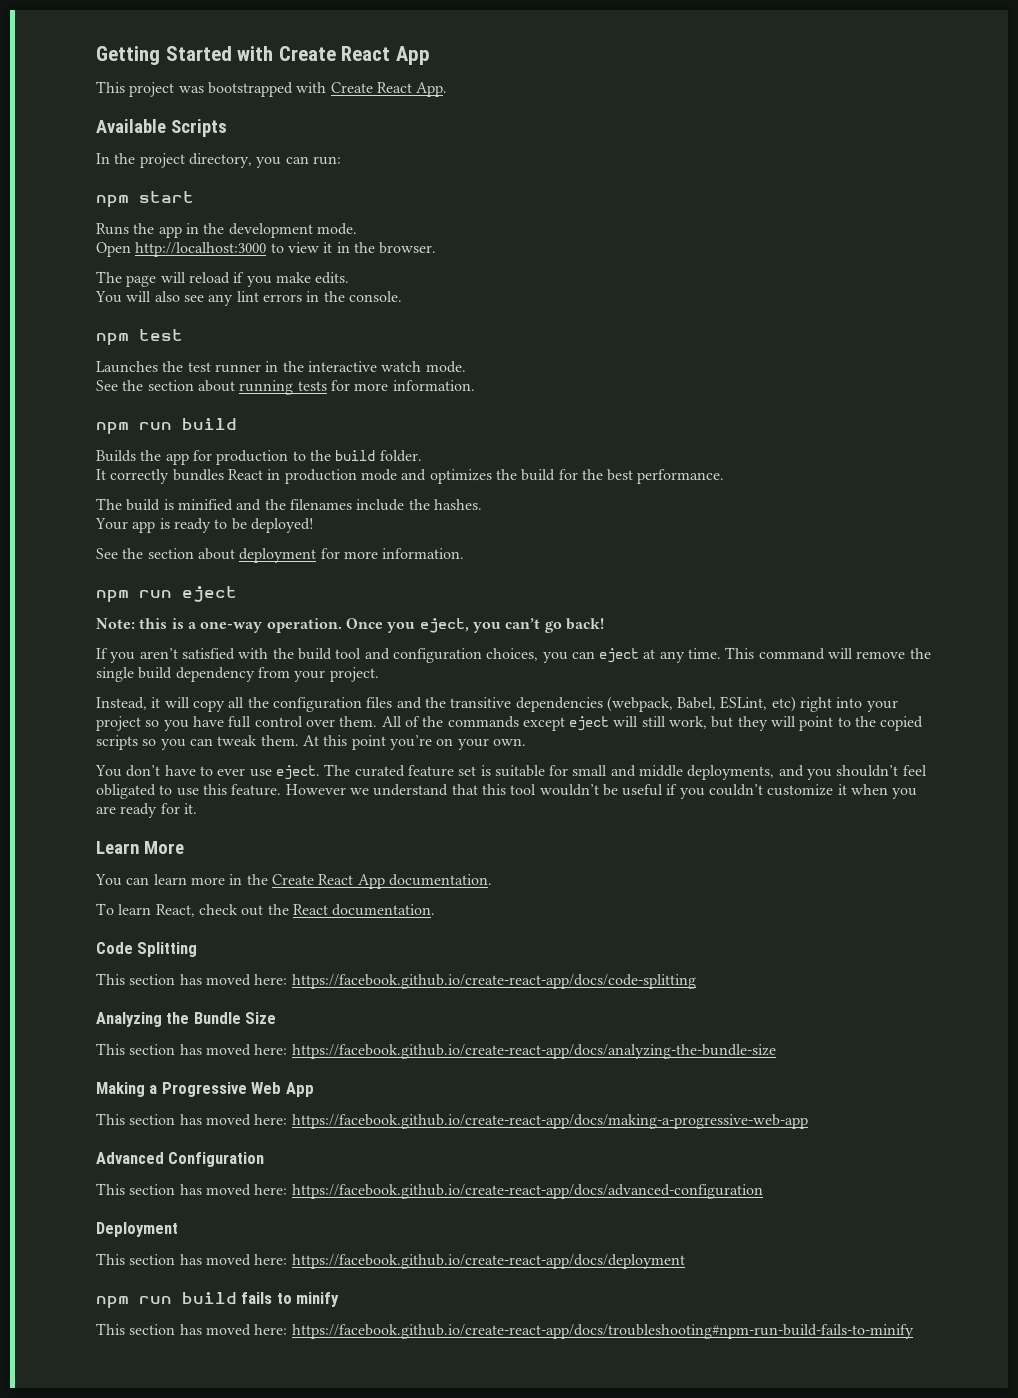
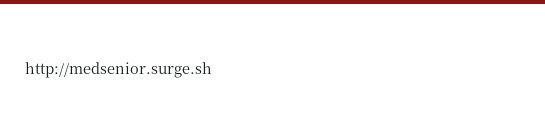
[96,46,430,65] [96,81,448,97] [96,119,227,137] [96,153,341,168] [96,191,194,207] [96,223,357,238] [96,242,437,257] [96,271,350,287] [95,291,402,306] [96,329,183,345] [96,361,466,373] [96,380,475,395] [96,418,237,434] [96,450,422,465] [96,469,725,484] [96,498,482,511] [95,518,314,533] [96,548,465,563] [96,586,237,602] [96,618,604,633] [96,647,931,663] [96,667,379,682] [96,696,898,712] [96,716,924,731] [96,735,526,750] [95,764,927,780] [96,784,918,799] [96,803,197,818] [96,841,184,854] [95,874,492,889] [96,903,436,917] [96,942,198,957] [96,973,696,989] [96,1012,277,1027] [96,1043,776,1059] [96,1082,314,1097] [96,1113,808,1129] [96,1152,265,1167] [96,1183,763,1199] [96,1222,178,1237] [96,1253,685,1269] [96,1292,340,1308] [96,1323,914,1339] Getting Started with Create React App // This project was bootstrapped with Create React App. // Available Scripts // In the project directory, you can run: // npm start // Runs the app in the development mode. // Open http://localhost:3000 to view it in the browser. // The page will reload if you make edits. // You will also see any lint errors in the console. // npm test // Launches the test runner in the interactive watch mode. // See the section about running tests for more information. // npm run build // Builds the app for production to the build folder. // It correctly bundles React in production mode and optimizes the build for the best performance. // The build is minified and the filenames include the hashes. // Your app is ready to be deployed! // See the section about deployment for more information. // npm run eject // Note: this is a one-way operation. Once you eject, you can’t go back! // If you aren’t satisfied with the build tool and configuration choices, you can eject at any time. This command will remove the single build dependency from your project. // Instead, it will copy all the configuration files and the transitive dependencies (webpack, Babel, ESLint, etc) right into your project so you have full control over them. All of the commands except eject will still work, but they will point to the copied scripts so you can tweak them. At this point you’re on your own. // You don’t have to ever use eject. The curated feature set is suitable for small and middle deployments, and you shouldn’t feel obligated to use this feature. However we understand that this tool wouldn’t be useful if you couldn’t customize it when you are ready for it. // Learn More // You can learn more in the Create React App documentation. // To learn React, check out the React documentation. // Code Splitting // This section has moved here: https://facebook.github.io/create-react-app/docs/code-splitting // Analyzing the Bundle Size // This section has moved here: https://facebook.github.io/create-react-app/docs/analyzing-the-bundle-size // Making a Progressive Web App // This section has moved here: https://facebook.github.io/create-react-app/docs/making-a-progressive-web-app // Advanced Configuration // This section has moved here: https://facebook.github.io/create-react-app/docs/advanced-configuration // Deployment // This section has moved here: https://facebook.github.io/create-react-app/docs/deployment // npm run build fails to minify // This section has moved here: https://facebook.github.io/create-react-app/docs/troubleshooting#npm-run-build-fails-to-minify -> [25,62,212,78] http://medsenior.surge.sh

